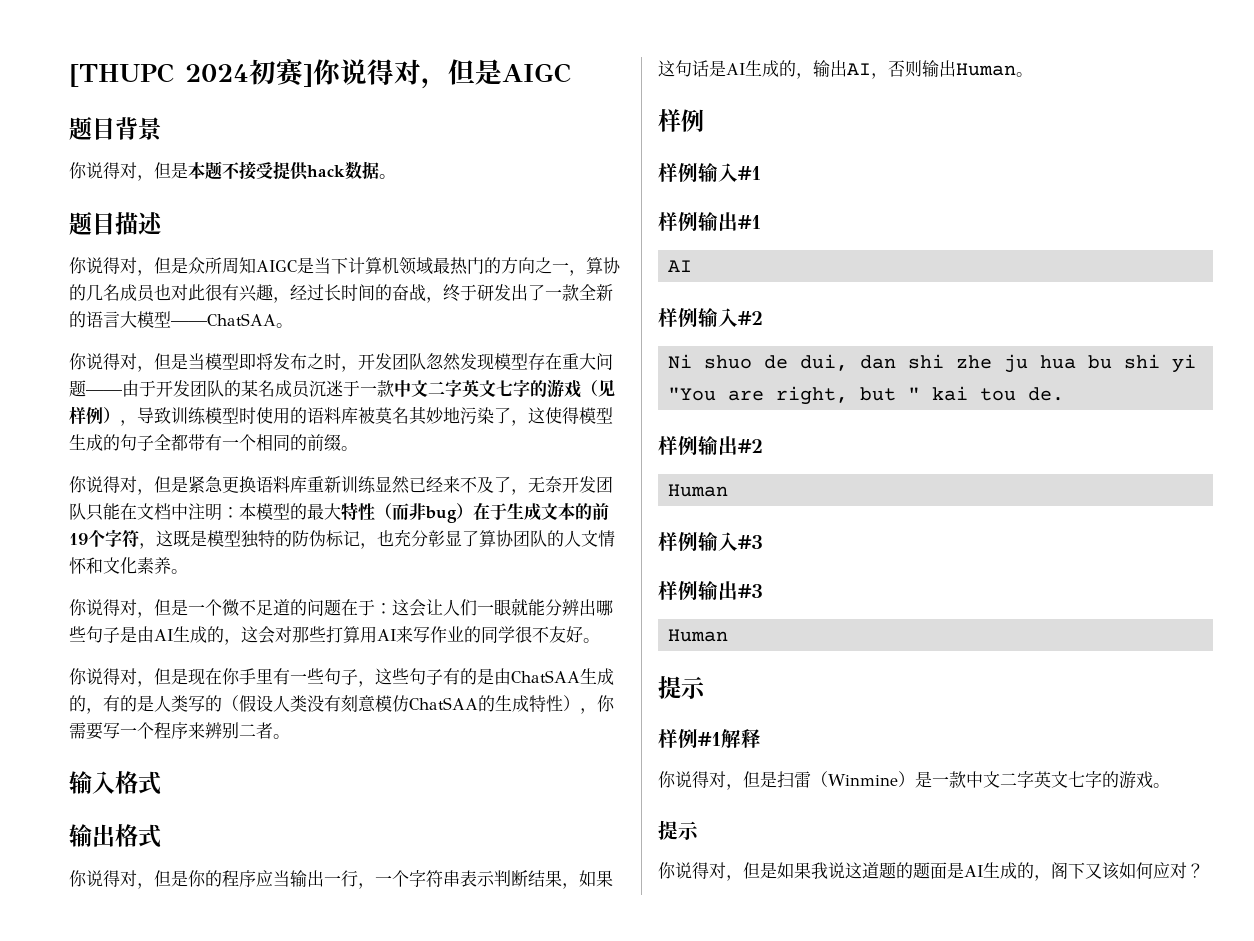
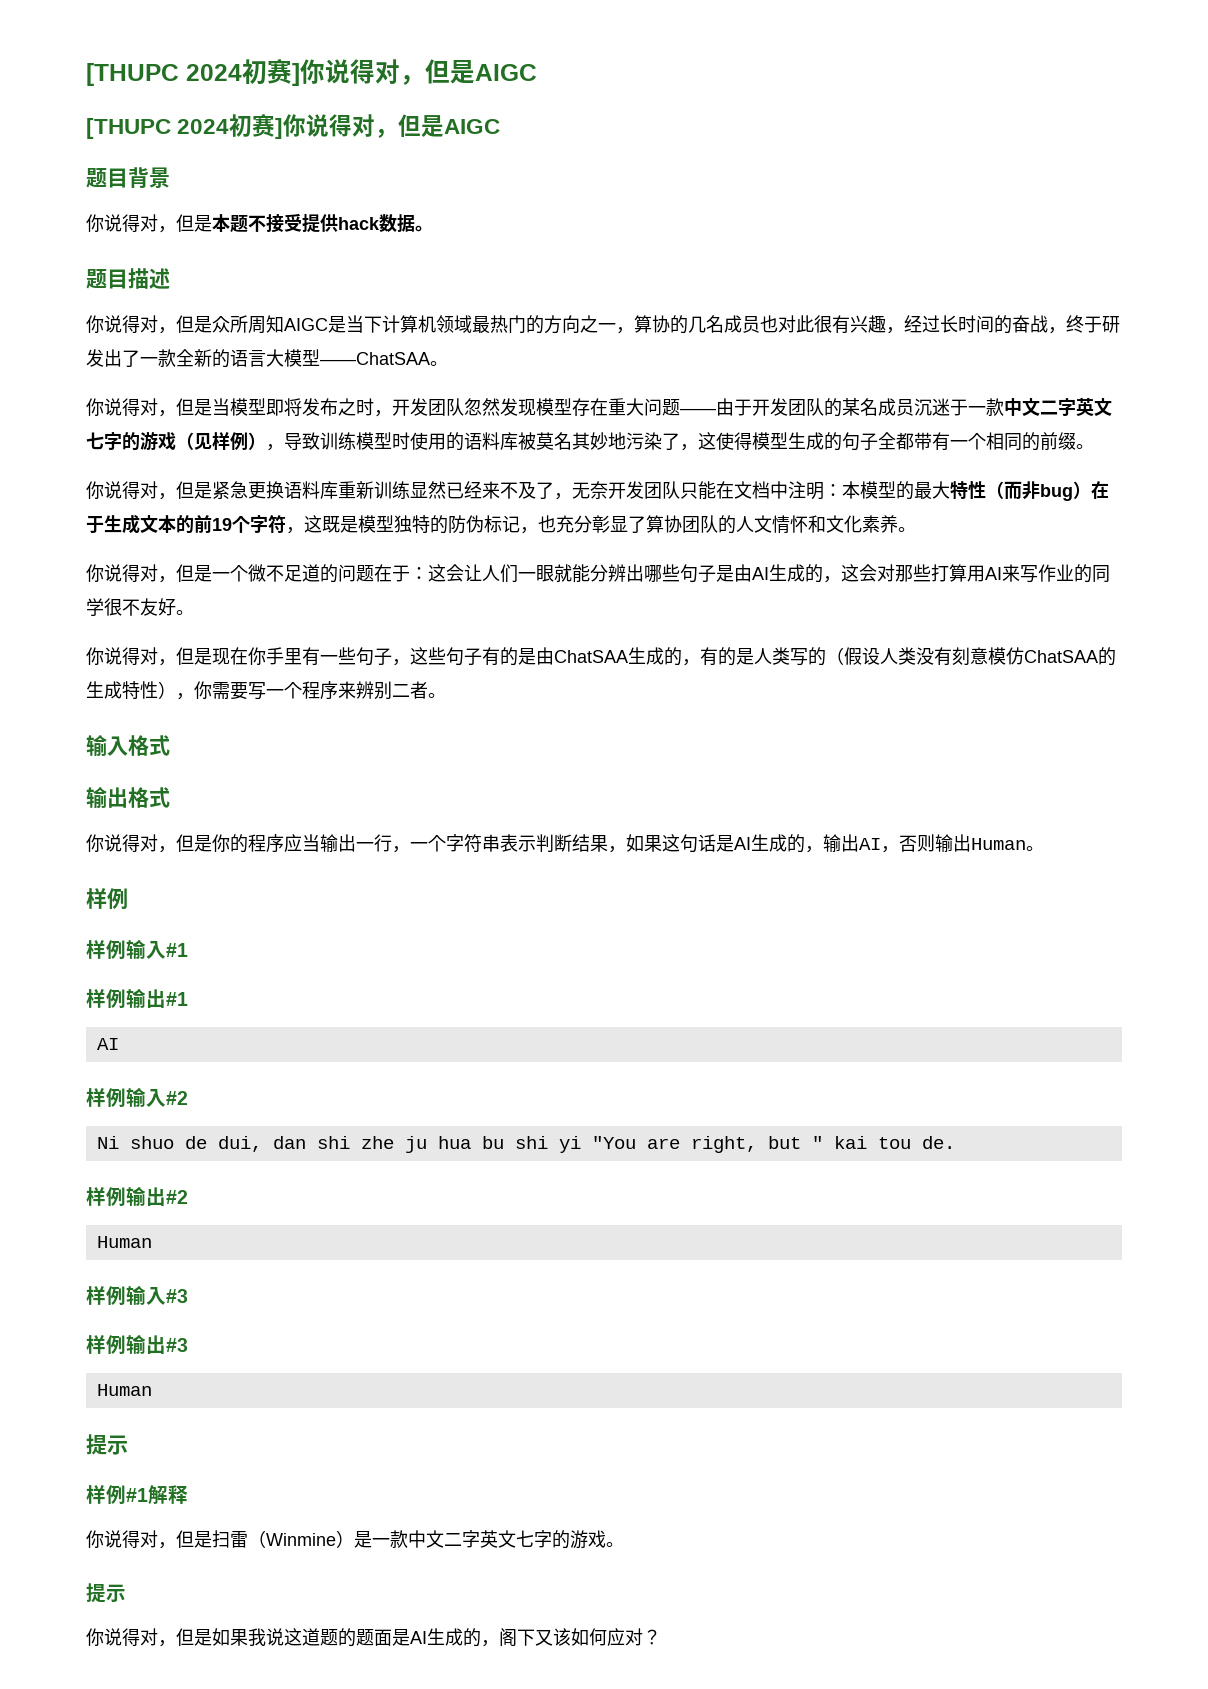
[69,58,571,89] [THUPC 2024初赛]你说得对，但是AIGC -> [86,58,537,86] [86,113,501,139] [THUPC 2024初赛]你说得对，但是AIGC // [THUPC 2024初赛]你说得对，但是AIGC

